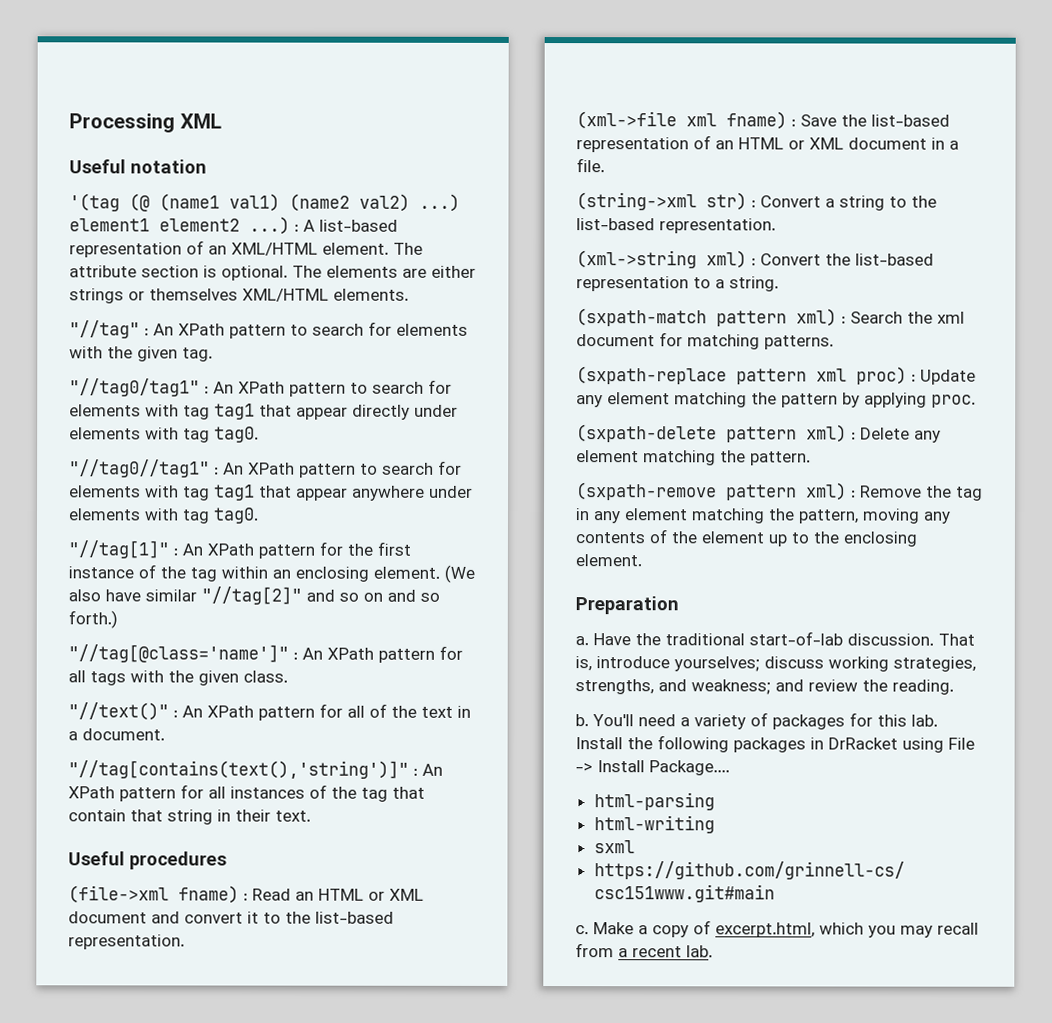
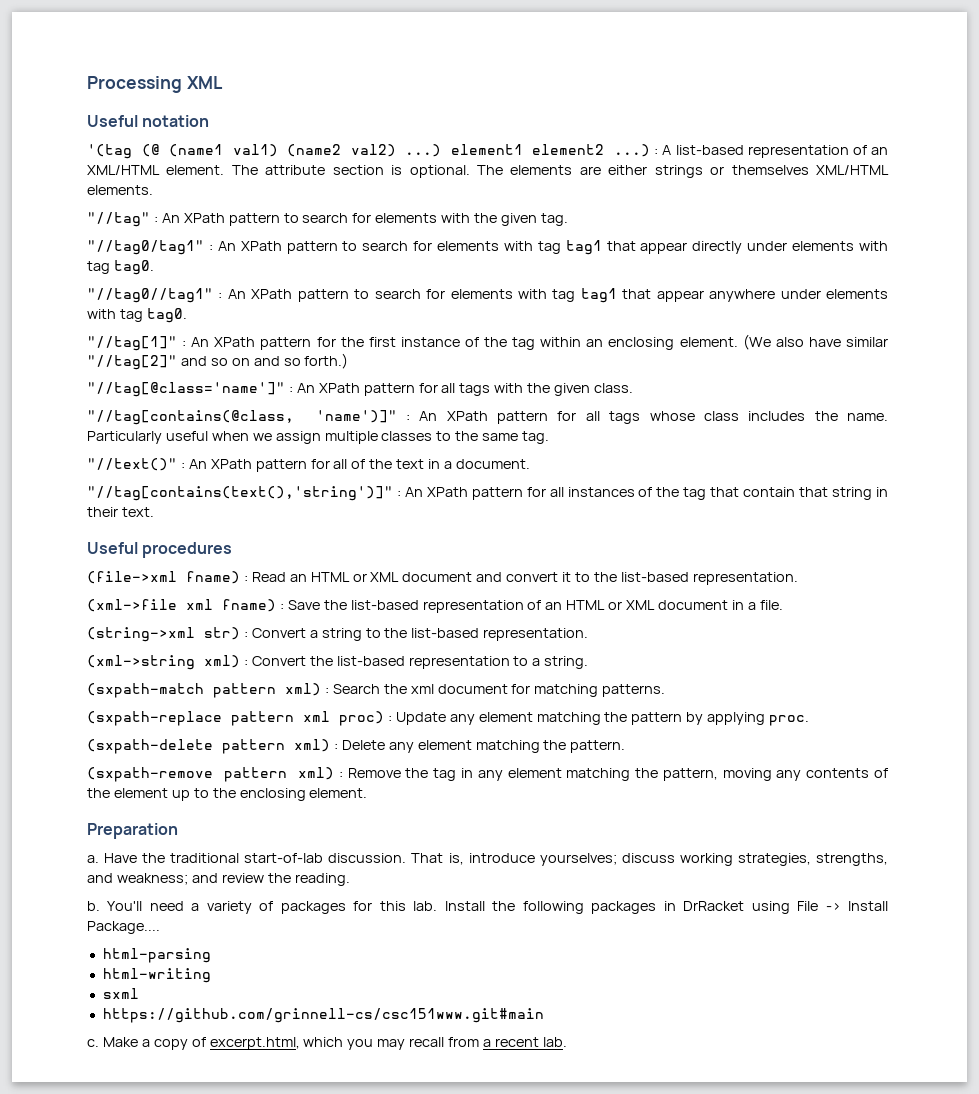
(288, 676) none -> [87,410,889,425] [87,431,550,444] // "//tag[contains(@class, 'name')]" : An XPath pattern for all tags whose class includes the name. Particularly useful when we assign multiple classes to the same tag.

